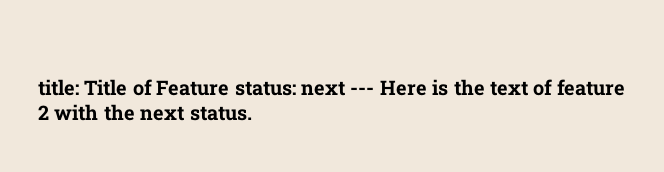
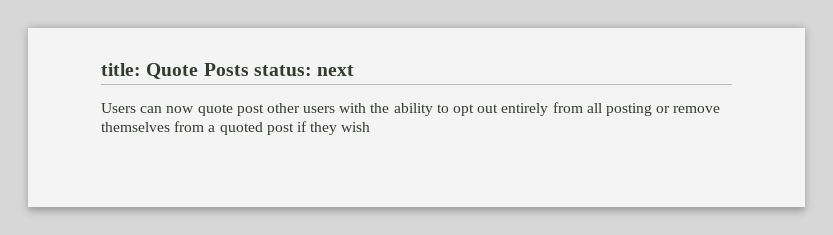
[84,79,230,96] Title of Feature -> [146,63,249,79] Quote Posts
[350,79,625,96] [38,104,252,121] --- Here is the text of feature 2 with the next status. -> [101,102,721,116] [101,121,371,135] // Users can now quote post other users with the ability to opt out entirely from all posting or remove themselves from a quoted post if they wish

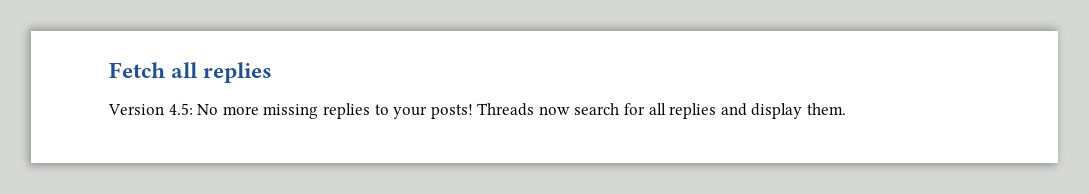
[101,63,355,79] [101,102,721,116] [101,121,371,135] title: Quote Posts status: next // Users can now quote post other users with the ability to opt out entirely from all posting or remove themselves from a quoted post if they wish -> [109,62,273,83] [108,103,847,119] Fetch all replies // Version 4.5: No more missing replies to your posts! Threads now search for all replies and display them.

